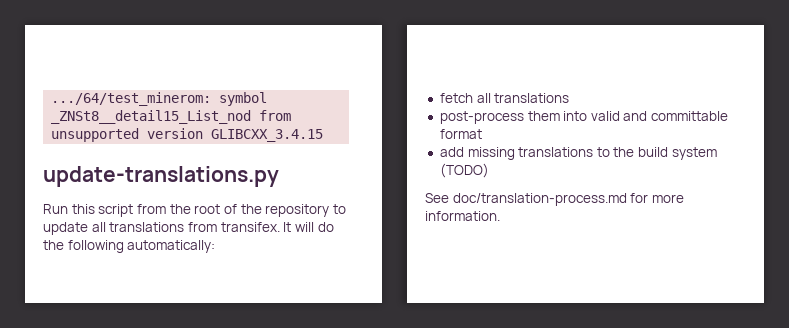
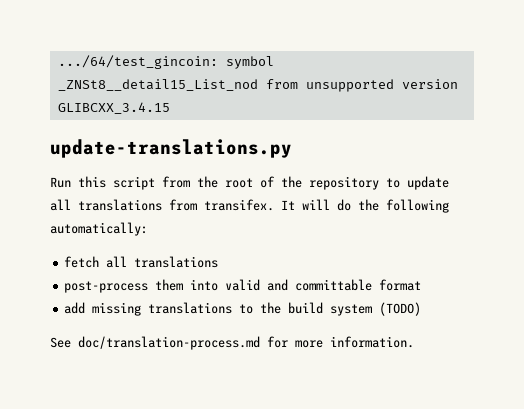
[51,92,212,106] .../64/test_minerom: -> [57,55,218,69] .../64/test_gincoin:

